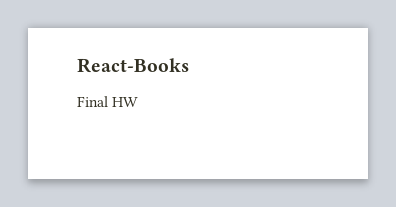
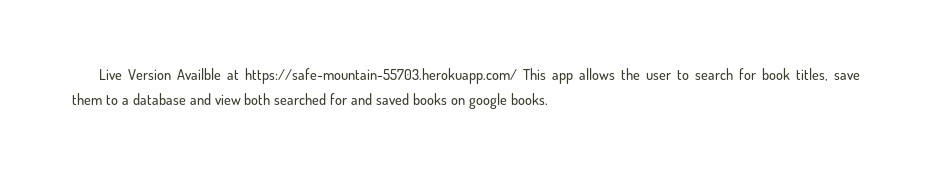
[77,58,189,73] [77,96,139,107] React-Books // Final HW -> [99,68,860,84] [72,93,548,109] Live Version Availble at https://safe-mountain-55703.herokuapp.com/ This app allows the user to search for book titles, save them to a database and view both searched for and saved books on google books.

